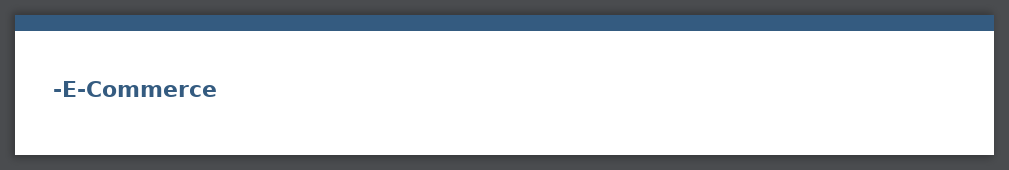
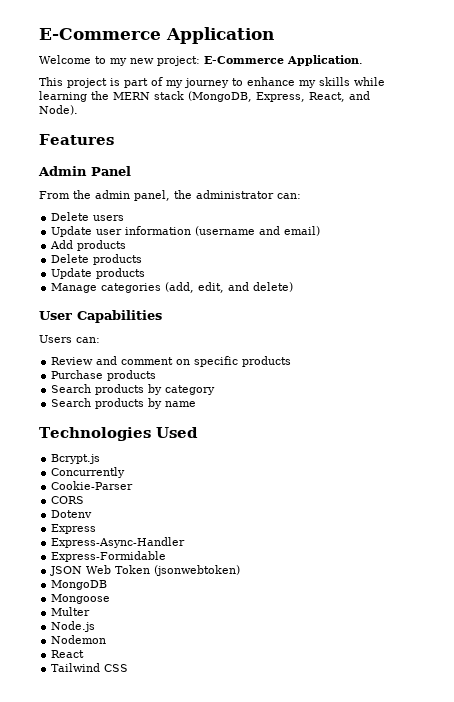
[53,81,217,97] -E-Commerce -> [39,27,274,44] [39,55,363,66] [39,77,385,88] [39,91,370,102] [39,105,78,115] [39,134,114,145] [38,166,131,176] [39,190,301,201] [51,212,125,221] [51,226,321,237] [50,240,127,251] [51,254,143,265] [51,268,146,279] [51,282,294,293] [39,310,162,323] [39,335,100,343] [51,356,292,367] [51,370,157,381] [51,384,216,395] [51,398,197,409] [39,427,198,441] [51,454,101,464] [51,467,126,478] [51,481,134,490] [51,496,85,504] [51,510,93,518] [51,524,97,534] [51,537,186,548] [51,551,167,562] [50,565,241,576] [51,580,108,590] [51,594,111,604] [51,607,91,616] [51,621,96,632] [51,635,107,644] [51,650,85,658] [51,663,129,672] E-Commerce Application // Welcome to my new project: E-Commerce Application. // This project is part of my journey to enhance my skills while learning the MERN stack (MongoDB, Express, React, and Node). // Features // Admin Panel // From the admin panel, the administrator can: // Delete users // Update user information (username and email) // Add products // Delete products // Update products // Manage categories (add, edit, and delete) // User Capabilities // Users can: // Review and comment on specific products // Purchase products // Search products by category // Search products by name // Technologies Used // Bcrypt.js // Concurrently // Cookie-Parser // CORS // Dotenv // Express // Express-Async-Handler // Express-Formidable // JSON Web Token (jsonwebtoken) // MongoDB // Mongoose // Multer // Node.js // Nodemon // React // Tailwind CSS

